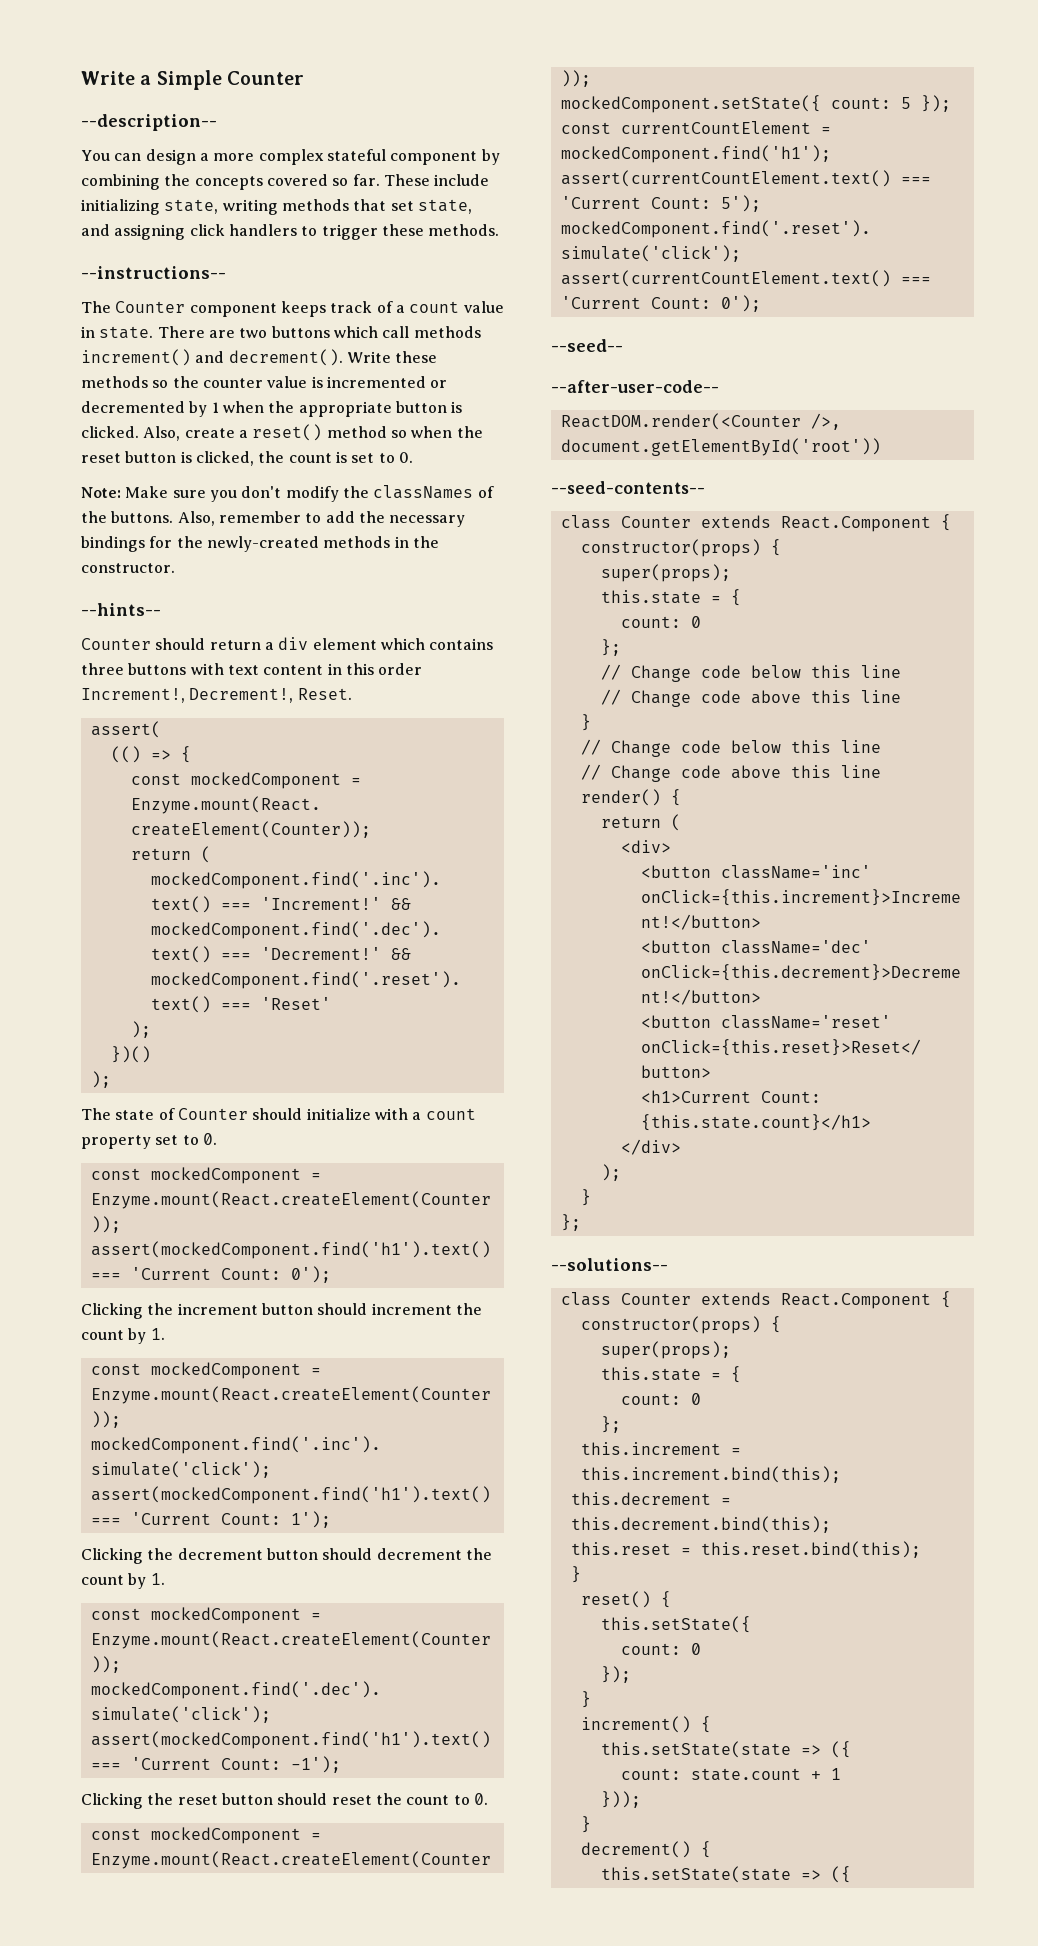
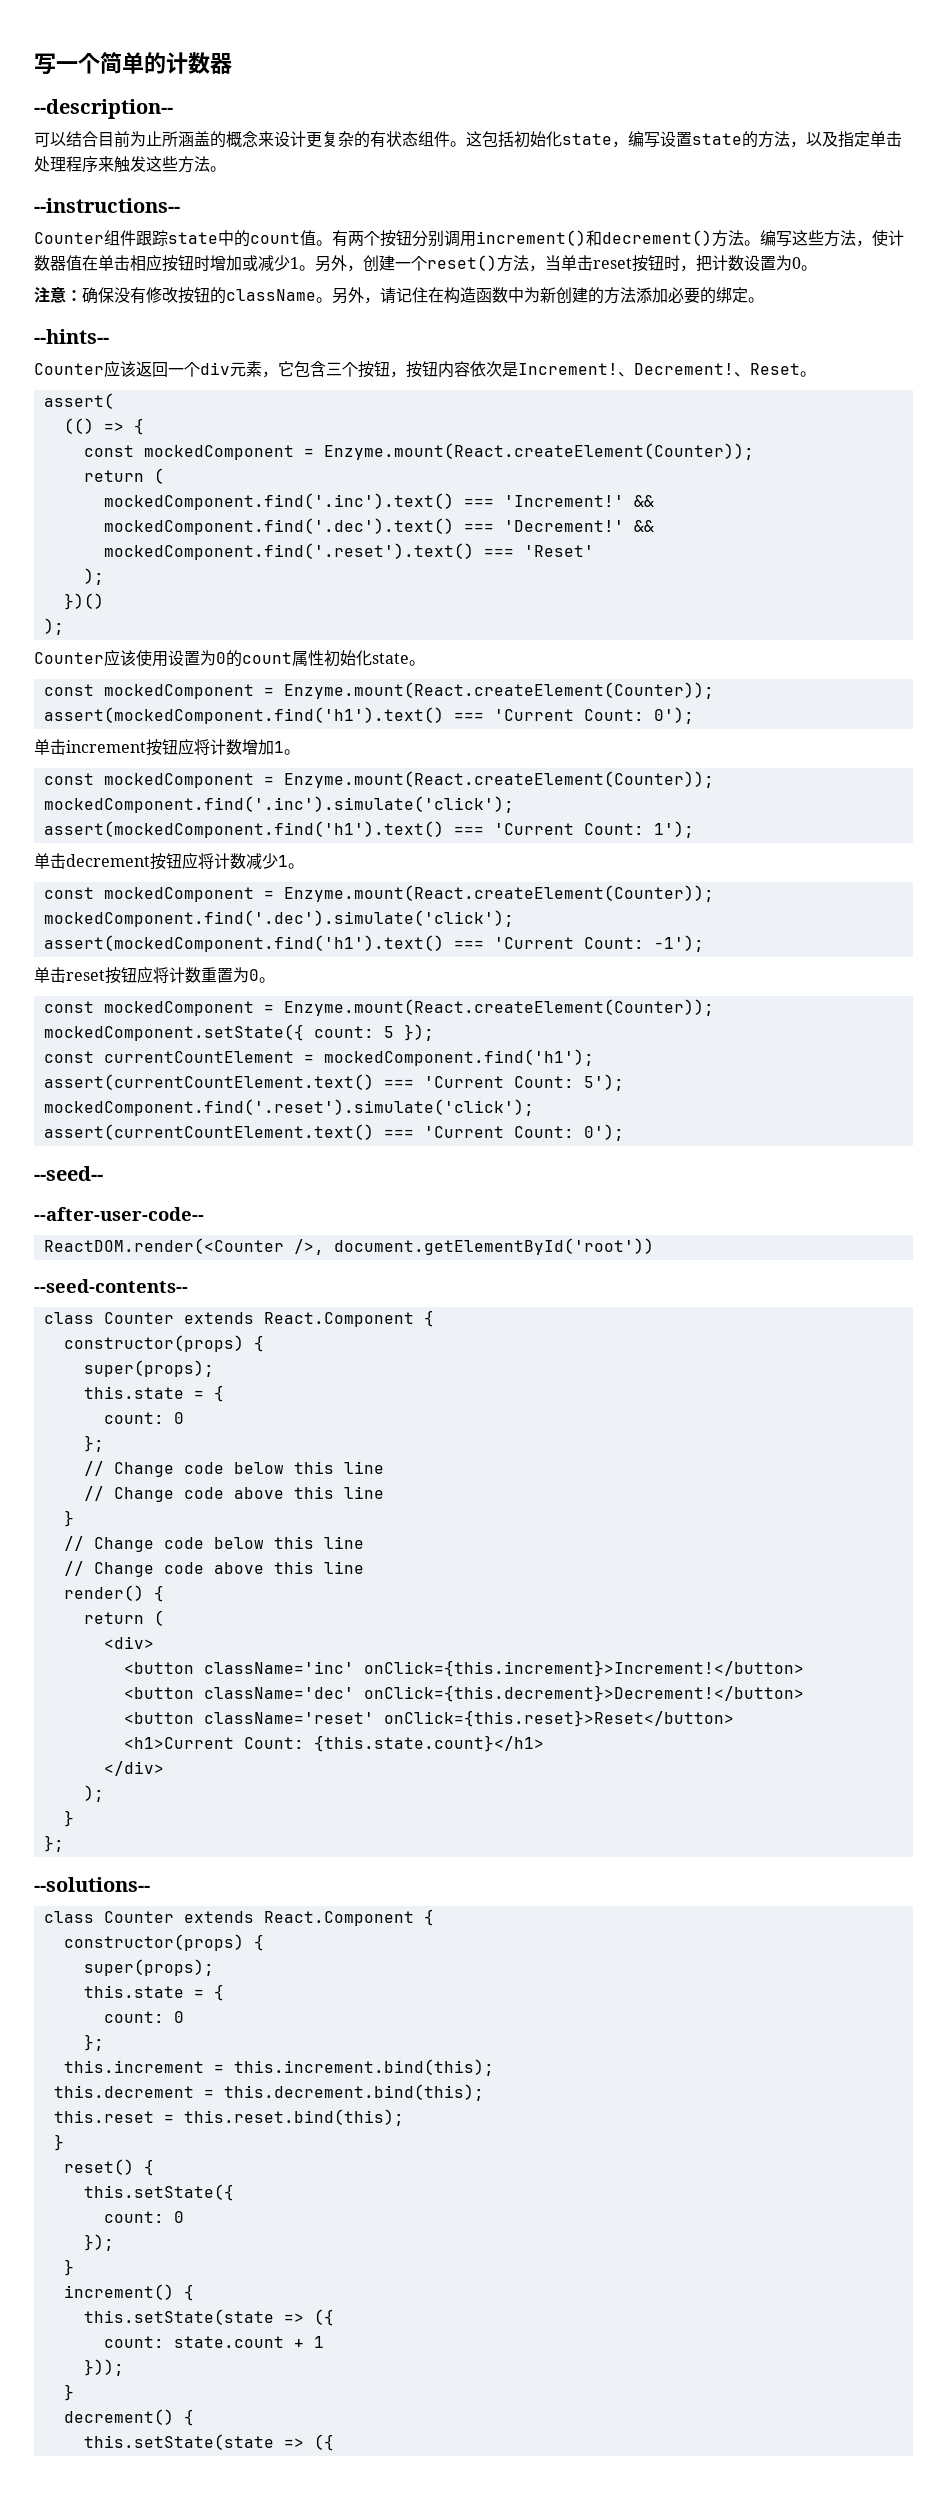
[81,70,304,90] [81,114,217,131] [81,149,500,165] [81,174,490,190] [81,199,472,215] [81,224,500,240] [81,266,226,279] [81,301,504,317] [81,326,481,339] [81,349,438,366] [81,376,448,388] [81,401,463,417] [81,424,483,441] [81,451,413,466] [81,485,494,502] [81,511,466,527] [81,536,439,552] [81,563,175,573] [81,603,161,616] [81,637,494,650] [81,663,423,675] [81,688,352,703] Write a Simple Counter // --description-- // You can design a more complex stateful component by combining the concepts covered so far. These include initializing state, writing methods that set state, and assigning click handlers to trigger these methods. // --instructions-- // The Counter component keeps track of a count value in state. There are two buttons which call methods increment() and decrement(). Write these methods so the counter value is incremented or decremented by 1 when the appropriate button is clicked. Also, create a reset() method so when the reset button is clicked, the count is set to 0. // Note: Make sure you don't modify the classNames of the buttons. Also, remember to add the necessary bindings for the newly-created methods in the constructor. // --hints-- // Counter should return a div element which contains three buttons with text content in this order Increment!, Decrement!, Reset. -> [34,52,232,75] [34,99,173,119] [34,131,902,148] [34,156,226,173] [34,198,180,213] [34,230,904,247] [34,254,817,272] [34,287,764,304] [34,329,109,344] [34,360,816,378] 写一个简单的计数器 // --description-- // 可以结合目前为止所涵盖的概念来设计更复杂的有状态组件。这包括初始化state，编写设置state的方法，以及指定单击处理程序来触发这些方法。 // --instructions-- // Counter组件跟踪state中的count值。有两个按钮分别调用increment()和decrement()方法。编写这些方法，使计数器值在单击相应按钮时增加或减少1。另外，创建一个reset()方法，当单击reset按钮时，把计数设置为0。 // 注意：确保没有修改按钮的className。另外，请记住在构造函数中为新创建的方法添加必要的绑定。 // --hints-- // Counter应该返回一个div元素，它包含三个按钮，按钮内容依次是Increment!、Decrement!、Reset。
[81,1108,476,1120] [81,1133,217,1149] The state of Counter should initialize with a count property set to 0. -> [34,649,425,667] Counter应该使用设置为0的count属性初始化state。
[81,1303,482,1319] [81,1328,165,1344] Clicking the increment button should increment the count by 1. -> [34,738,300,756] 单击increment按钮应将计数增加1。
[81,1548,492,1564] [81,1573,165,1589] Clicking the decrement button should decrement the count by 1. -> [34,852,304,870] 单击decrement按钮应将计数减少1。
[81,1793,488,1809] Clicking the reset button should reset the count to 0. -> [34,966,275,984] 单击reset按钮应将计数重置为0。

